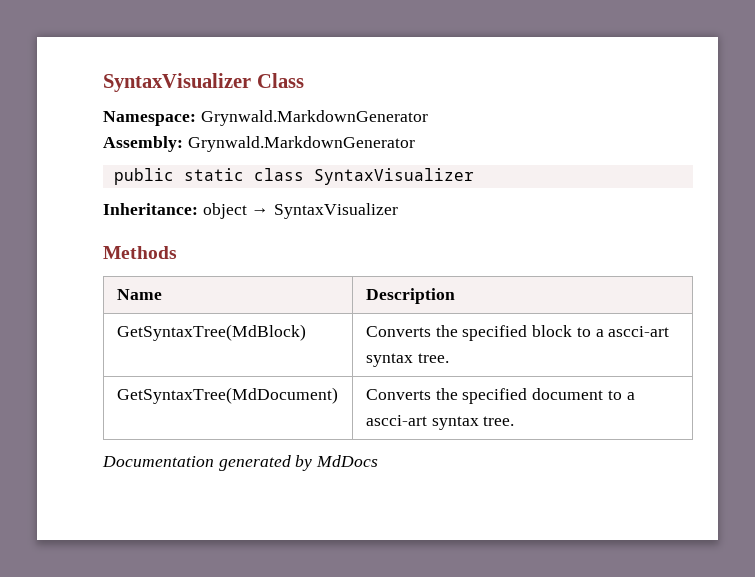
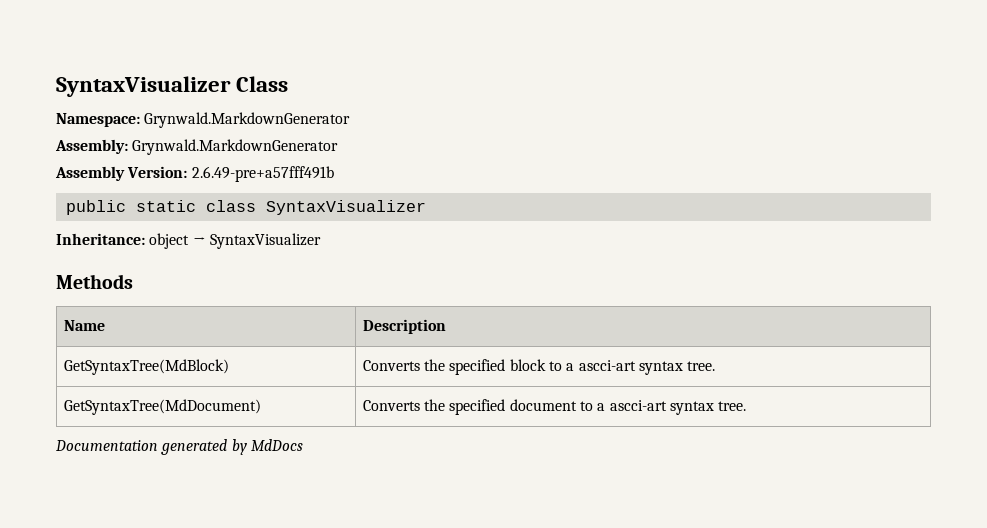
(415, 144) none -> [55,166,334,182] // Assembly Version: 2.6.49-pre+a57fff491b

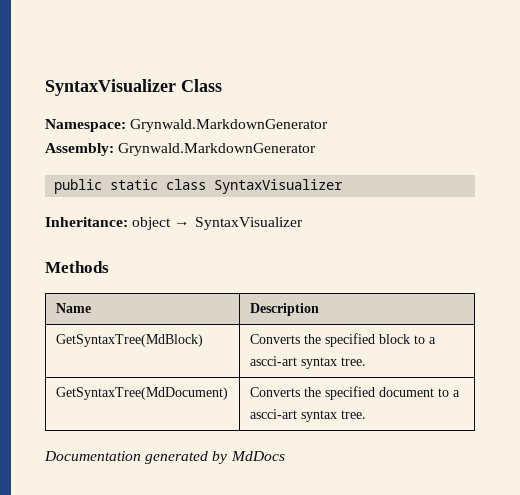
[55,166,334,182] // Assembly Version: 2.6.49-pre+a57fff491b -> (317, 149) none

